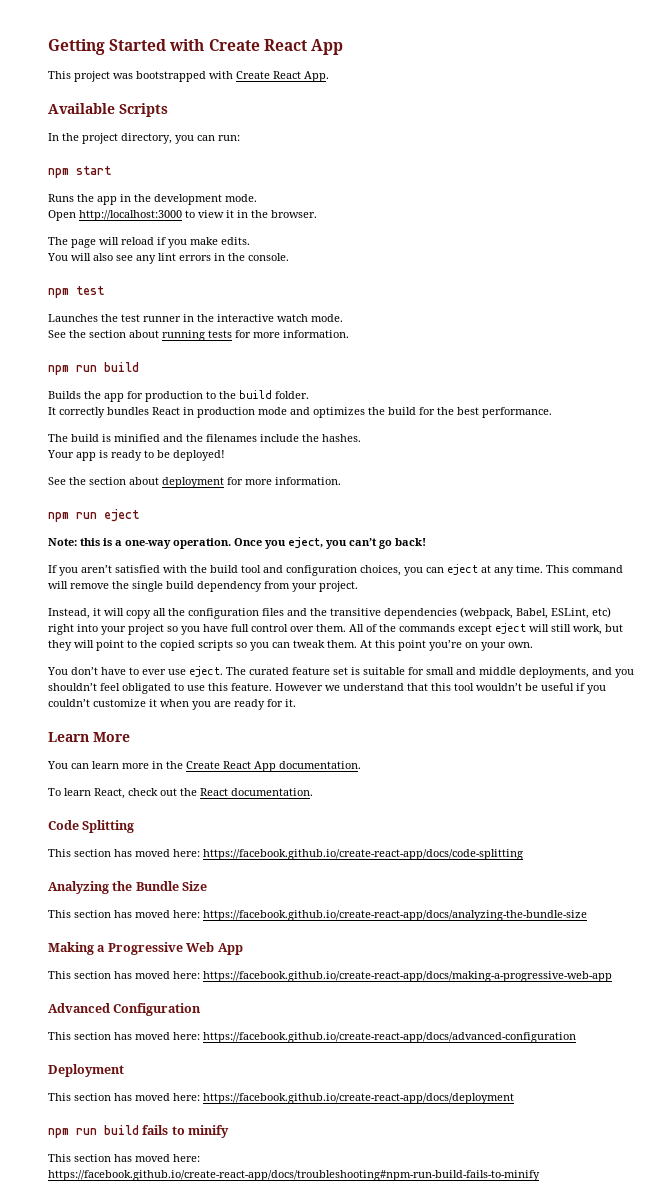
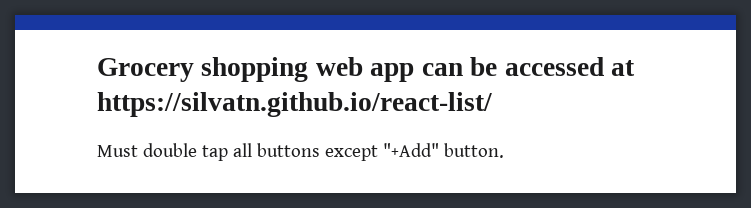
[48,39,343,55] [48,71,329,82] [48,103,168,117] [48,133,240,144] [48,166,111,178] [48,194,257,205] [48,210,317,221] [48,237,250,248] [47,253,289,264] [48,286,104,298] [48,314,343,322] [48,330,349,341] [48,362,139,375] [48,390,309,402] [48,407,552,418] [48,434,361,442] [47,450,225,461] [48,477,341,488] [48,509,139,522] [48,537,426,549] [48,564,623,576] [48,581,358,592] [48,607,611,619] [48,623,623,635] [48,640,533,651] [47,666,634,678] [48,683,606,694] [48,699,296,710] [48,732,130,742] [47,761,361,772] [48,788,313,799] [48,820,135,833] [48,849,523,860] [48,881,208,894] [48,910,587,921] [48,942,243,955] [48,971,612,982] [48,1003,202,1016] [48,1032,576,1043] [48,1064,124,1077] [48,1093,514,1104] [48,1125,230,1138] [48,1154,200,1162] [48,1170,540,1181] Getting Started with Create React App // This project was bootstrapped with Create React App. // Available Scripts // In the project directory, you can run: // npm start // Runs the app in the development mode. // Open http://localhost:3000 to view it in the browser. // The page will reload if you make edits. // You will also see any lint errors in the console. // npm test // Launches the test runner in the interactive watch mode. // See the section about running tests for more information. // npm run build // Builds the app for production to the build folder. // It correctly bundles React in production mode and optimizes the build for the best performance. // The build is minified and the filenames include the hashes. // Your app is ready to be deployed! // See the section about deployment for more information. // npm run eject // Note: this is a one-way operation. Once you eject, you can’t go back! // If you aren’t satisfied with the build tool and configuration choices, you can eject at any time. This command will remove the single build dependency from your project. // Instead, it will copy all the configuration files and the transitive dependencies (webpack, Babel, ESLint, etc) right into your project so you have full control over them. All of the commands except eject will still work, but they will point to the copied scripts so you can tweak them. At this point you’re on your own. // You don’t have to ever use eject. The curated feature set is suitable for small and middle deployments, and you shouldn’t feel obligated to use this feature. However we understand that this tool wouldn’t be useful if you couldn’t customize it when you are ready for it. // Learn More // You can learn more in the Create React App documentation. // To learn React, check out the React documentation. // Code Splitting // This section has moved here: https://facebook.github.io/create-react-app/docs/code-splitting // Analyzing the Bundle Size // This section has moved here: https://facebook.github.io/create-react-app/docs/analyzing-the-bundle-size // Making a Progressive Web App // This section has moved here: https://facebook.github.io/create-react-app/docs/making-a-progressive-web-app // Advanced Configuration // This section has moved here: https://facebook.github.io/create-react-app/docs/advanced-configuration // Deployment // This section has moved here: https://facebook.github.io/create-react-app/docs/deployment // npm run build fails to minify // This section has moved here: https://facebook.github.io/create-react-app/docs/troubleshooting#npm-run-build-fails-to-minify -> [97,57,635,82] [97,92,492,117] [97,143,504,161] Grocery shopping web app can be accessed at https://silvatn.github.io/react-list/ // Must double tap all buttons except "+Add" button.

